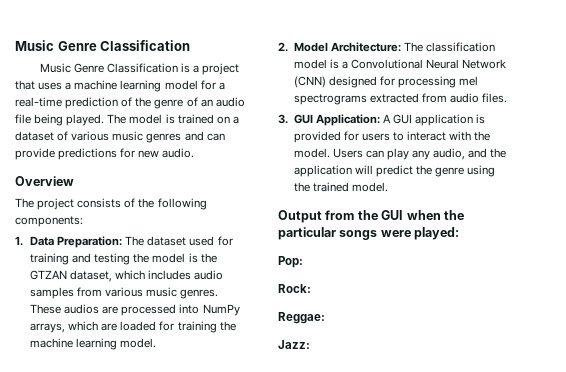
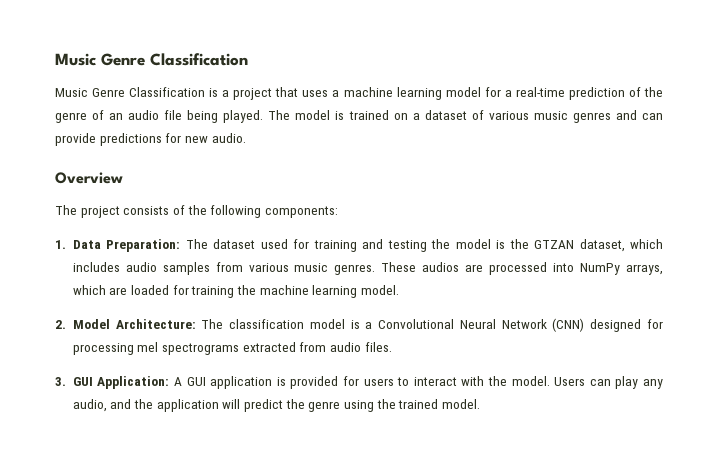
[278,210,464,223] [278,227,460,240] [278,256,303,268] [278,284,311,293] [278,312,325,324] [278,340,310,349] // Output from the GUI when the particular songs were played: // Pop: // Rock: // Reggae: // Jazz: -> (480, 404) none

